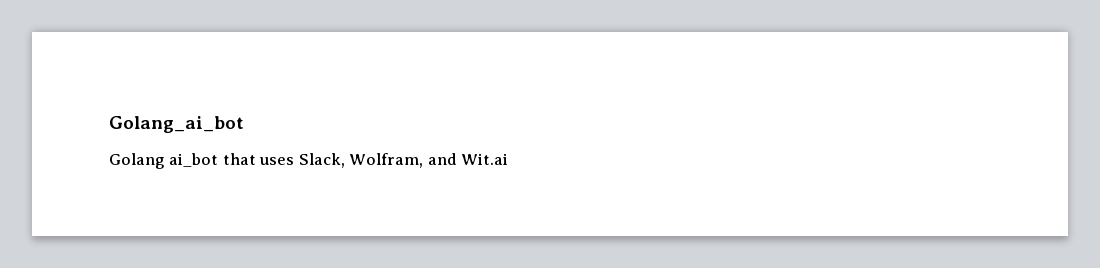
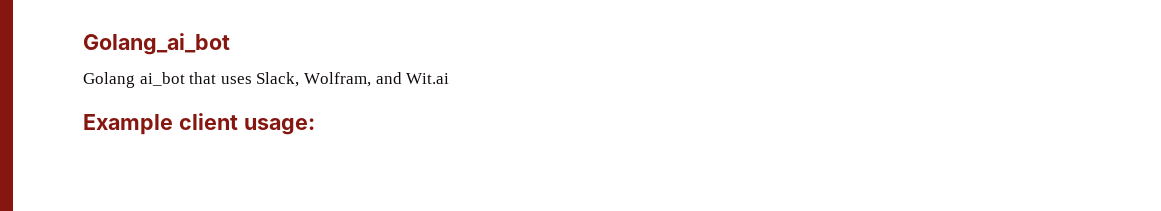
(509, 159) none -> [83,113,315,135] // Example client usage:

